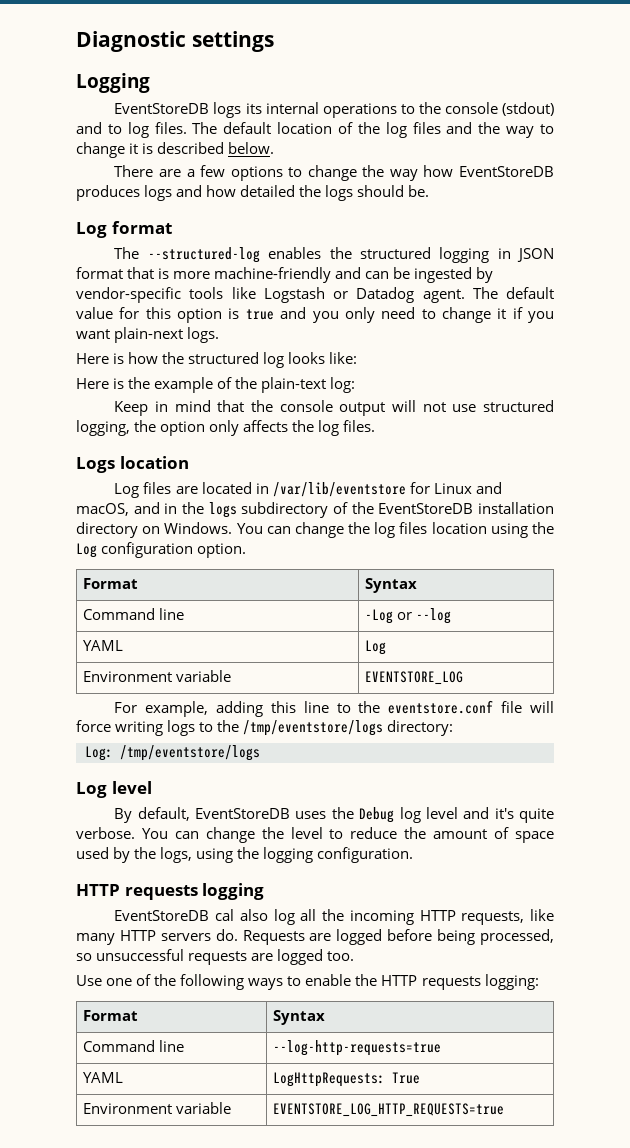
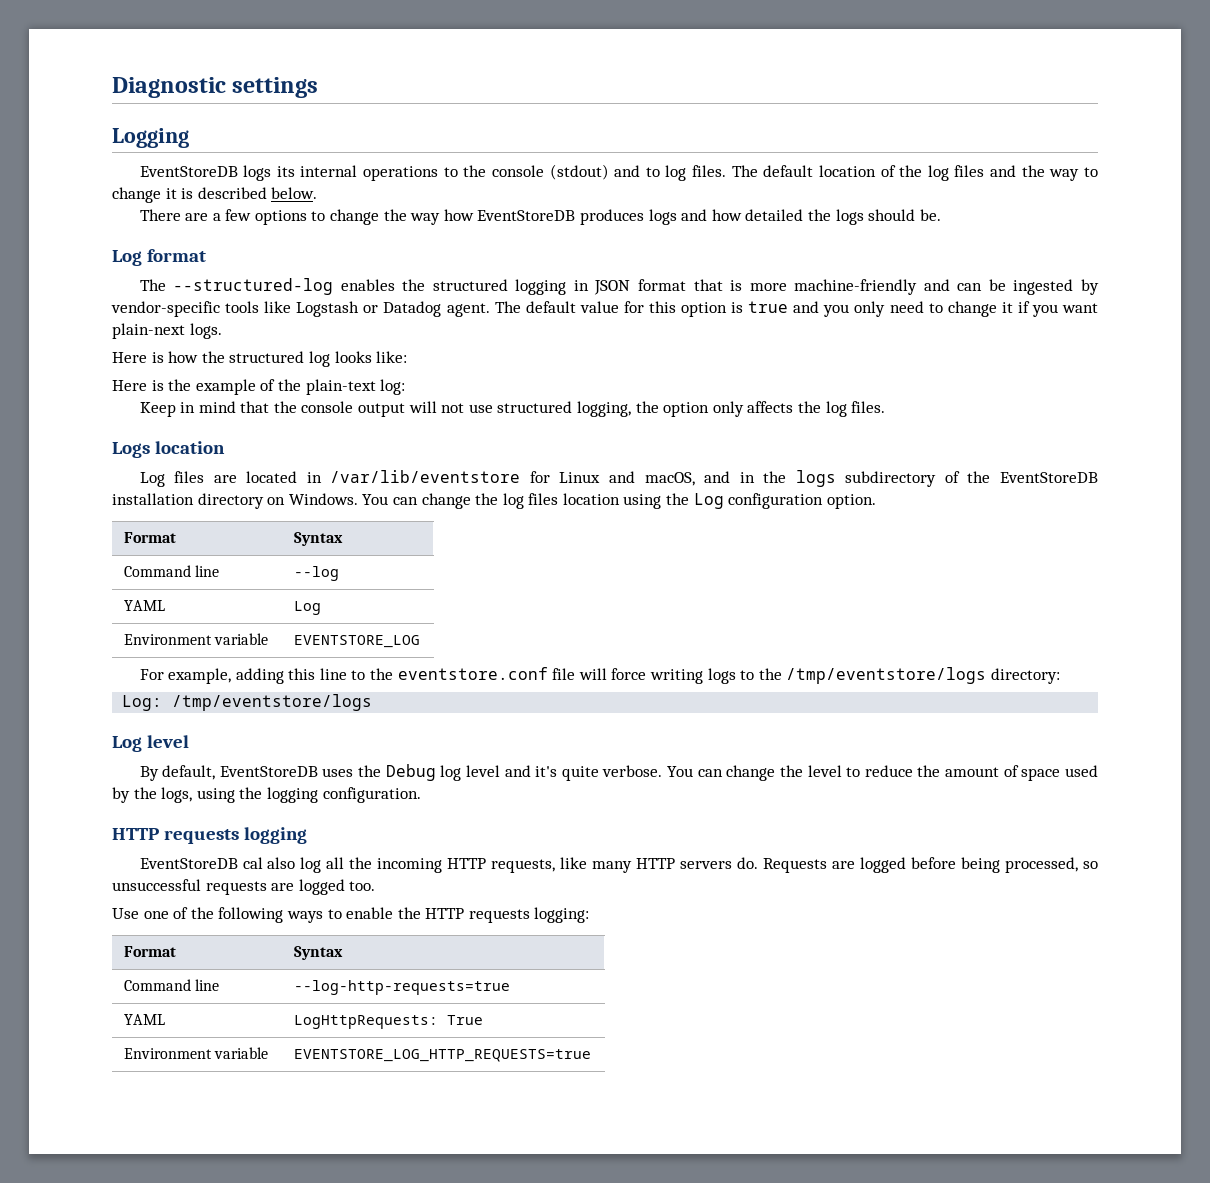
[364,609,412,624] -Log or -> (220, 571) none

